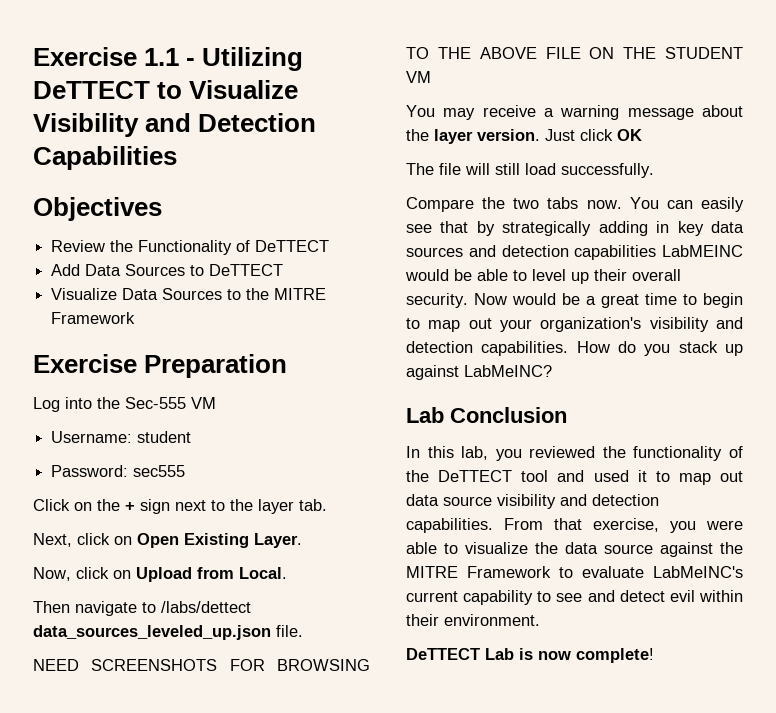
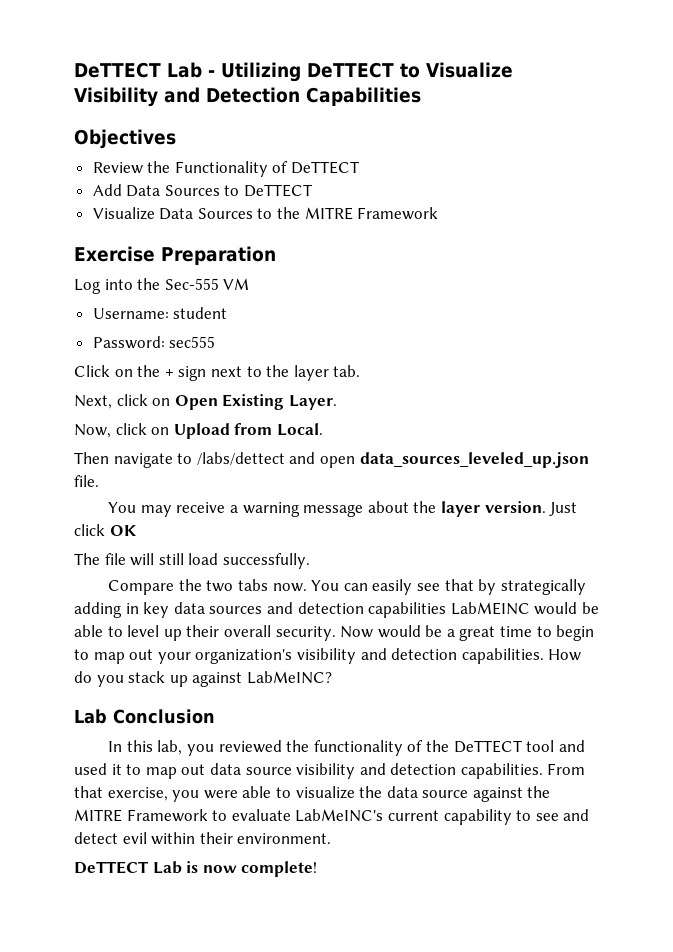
[33,47,180,66] Exercise 1.1 -> [74,62,202,78] DeTTECT Lab
(251, 607) none -> [289,452,355,468] and open
[33,659,370,671] [406,47,743,59] [406,71,431,83] // NEED SCREENSHOTS FOR BROWSING TO THE ABOVE FILE ON THE STUDENT VM -> (99, 481) none

